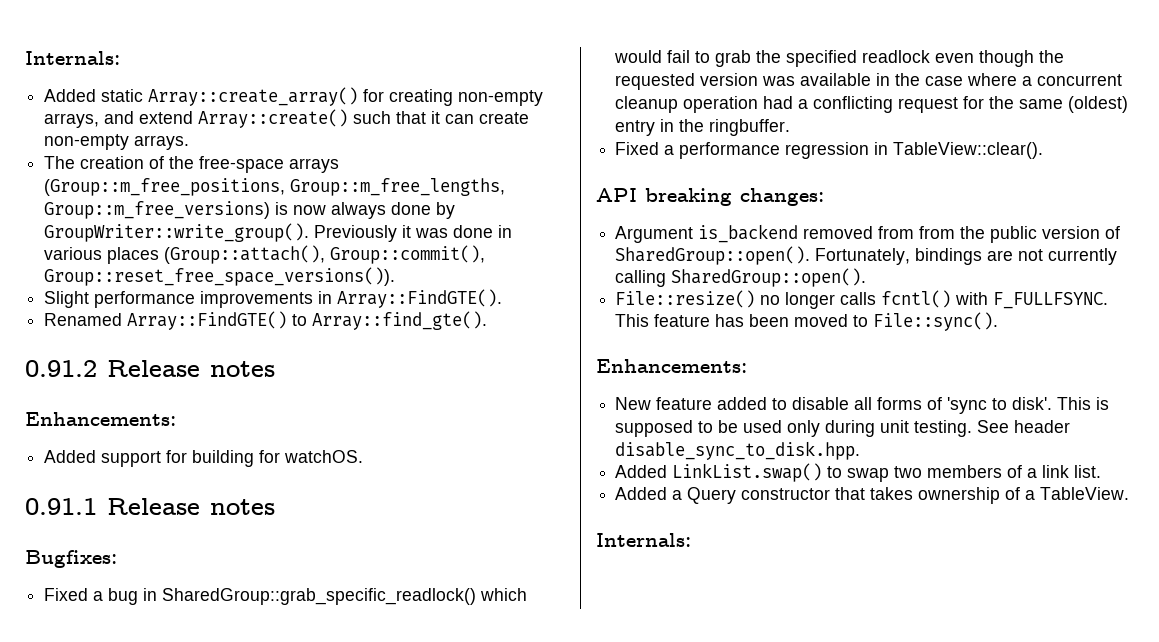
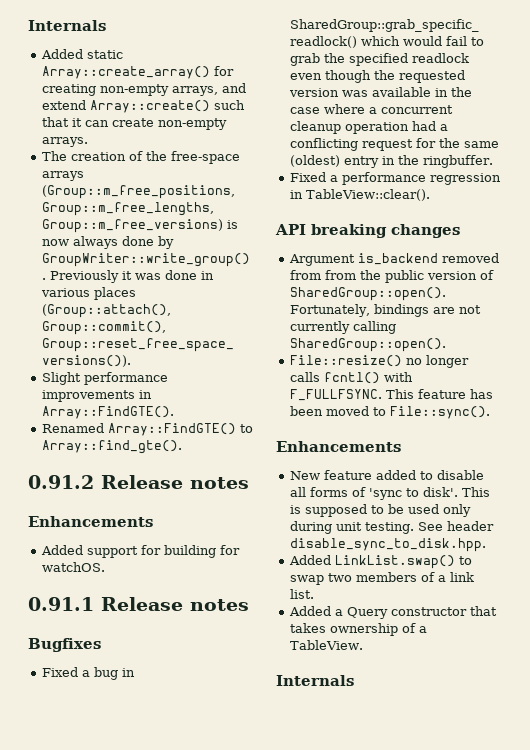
[25,51,120,65] Internals: -> [28,20,106,31] Internals
[25,412,176,426] Enhancements: -> [28,516,153,527] Enhancements
[25,550,117,568] Bugfixes: -> [28,638,101,652] Bugfixes
[740,188,824,206] changes: -> [391,224,460,238] changes
[596,359,747,373] Enhancements: -> [276,441,401,452] Enhancements
[596,533,691,547] Internals: -> [276,675,354,686] Internals

